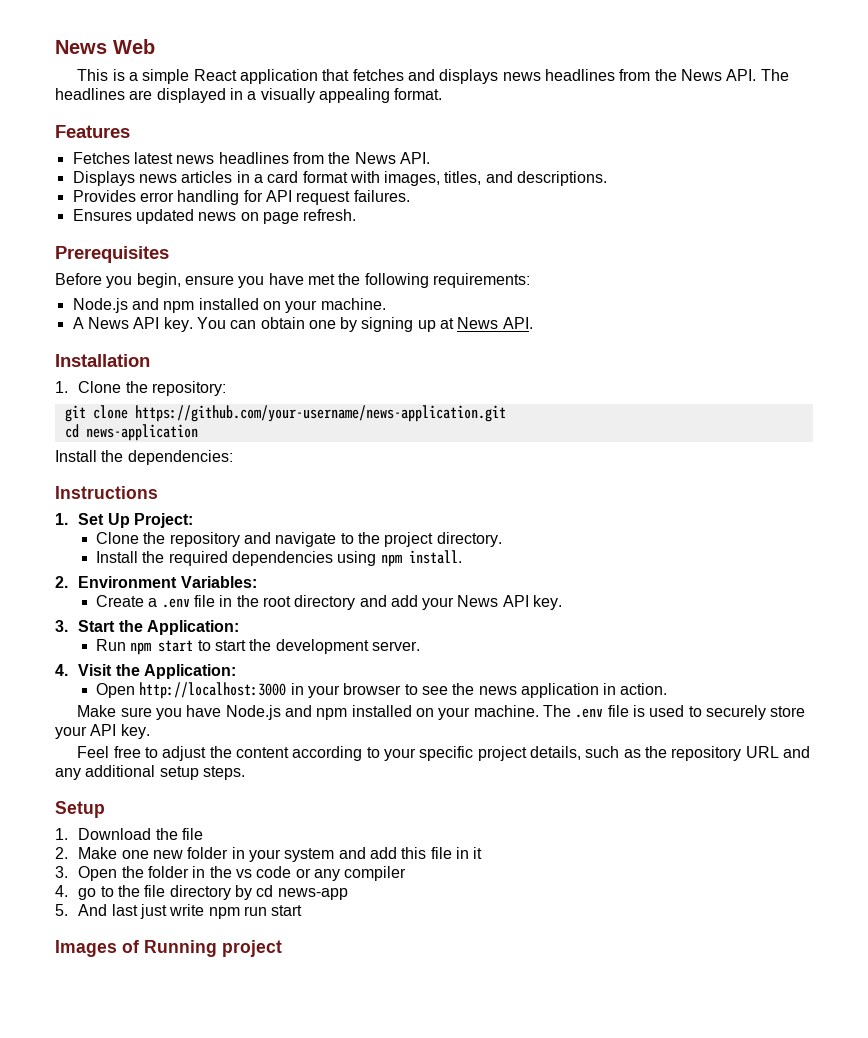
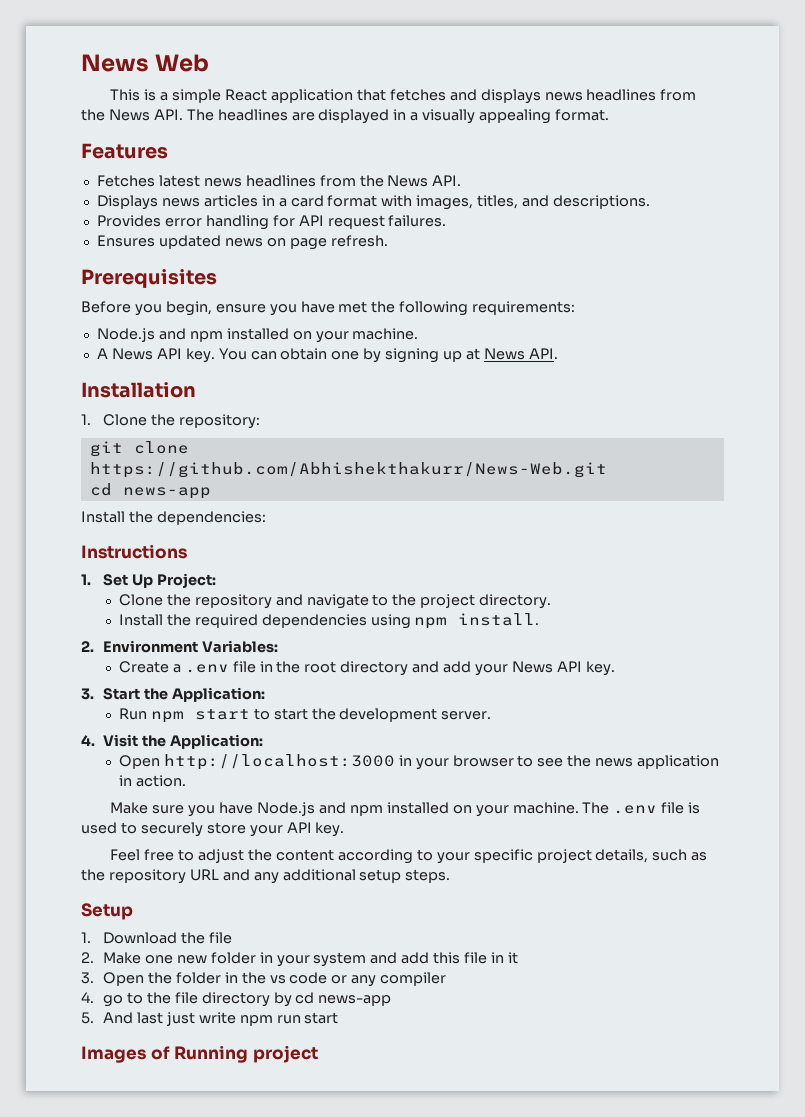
[134,405,506,422] [64,424,198,441] https://github.com/your-username/news-application.git // cd news-application -> [89,462,607,478] [89,483,211,499] https://github.com/Abhishekthakurr/News-Web.git // cd news-app

